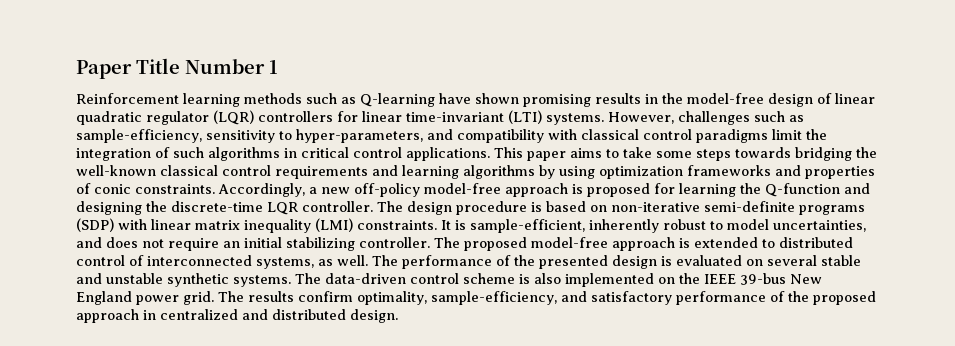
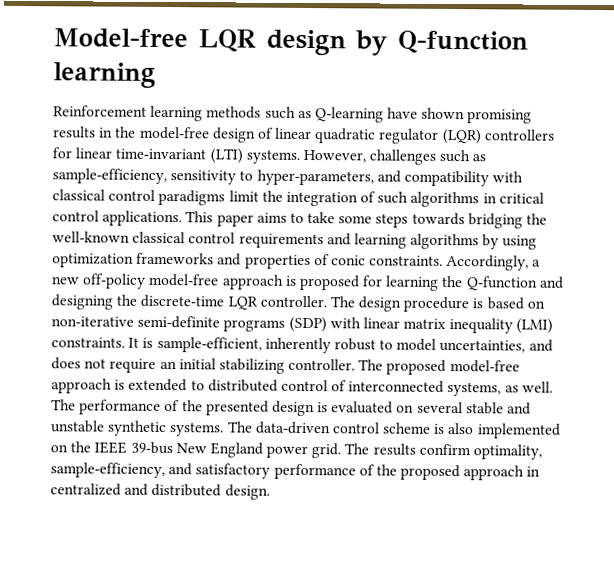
[76,58,278,79] Paper Title Number 1 -> [53,28,528,56] [53,62,156,88] Model-free LQR design by Q-function learning

